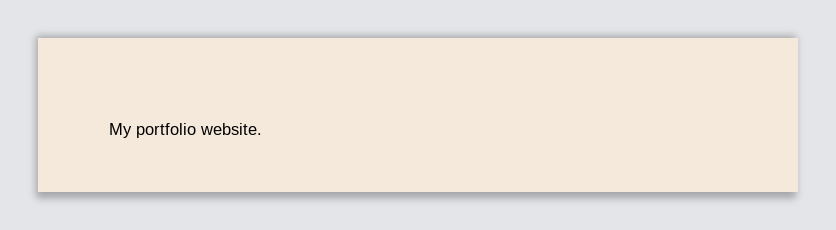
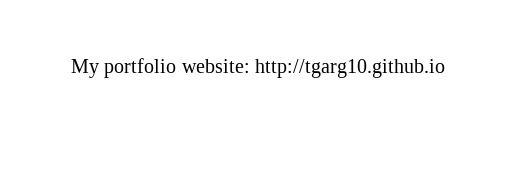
[200,123,262,135] website. -> [181,59,446,78] website: http://tgarg10.github.io

